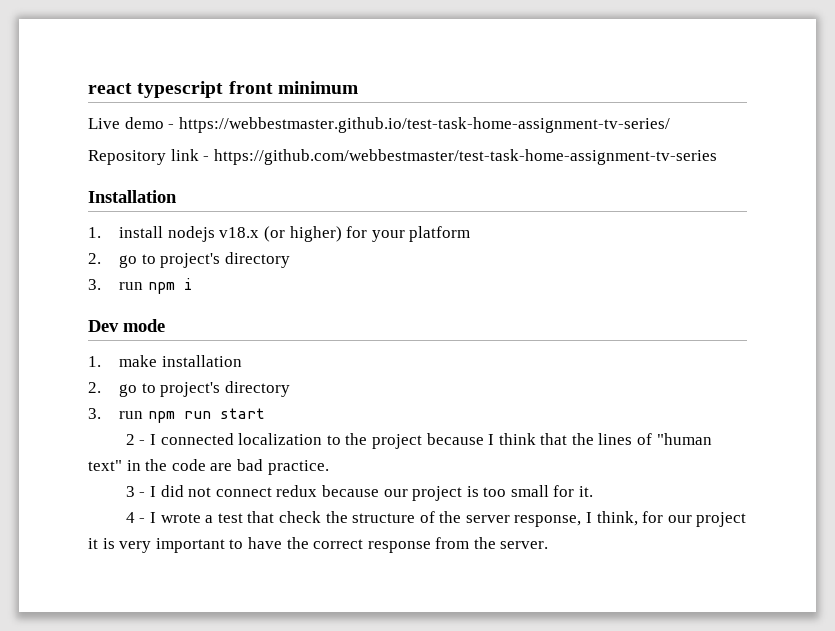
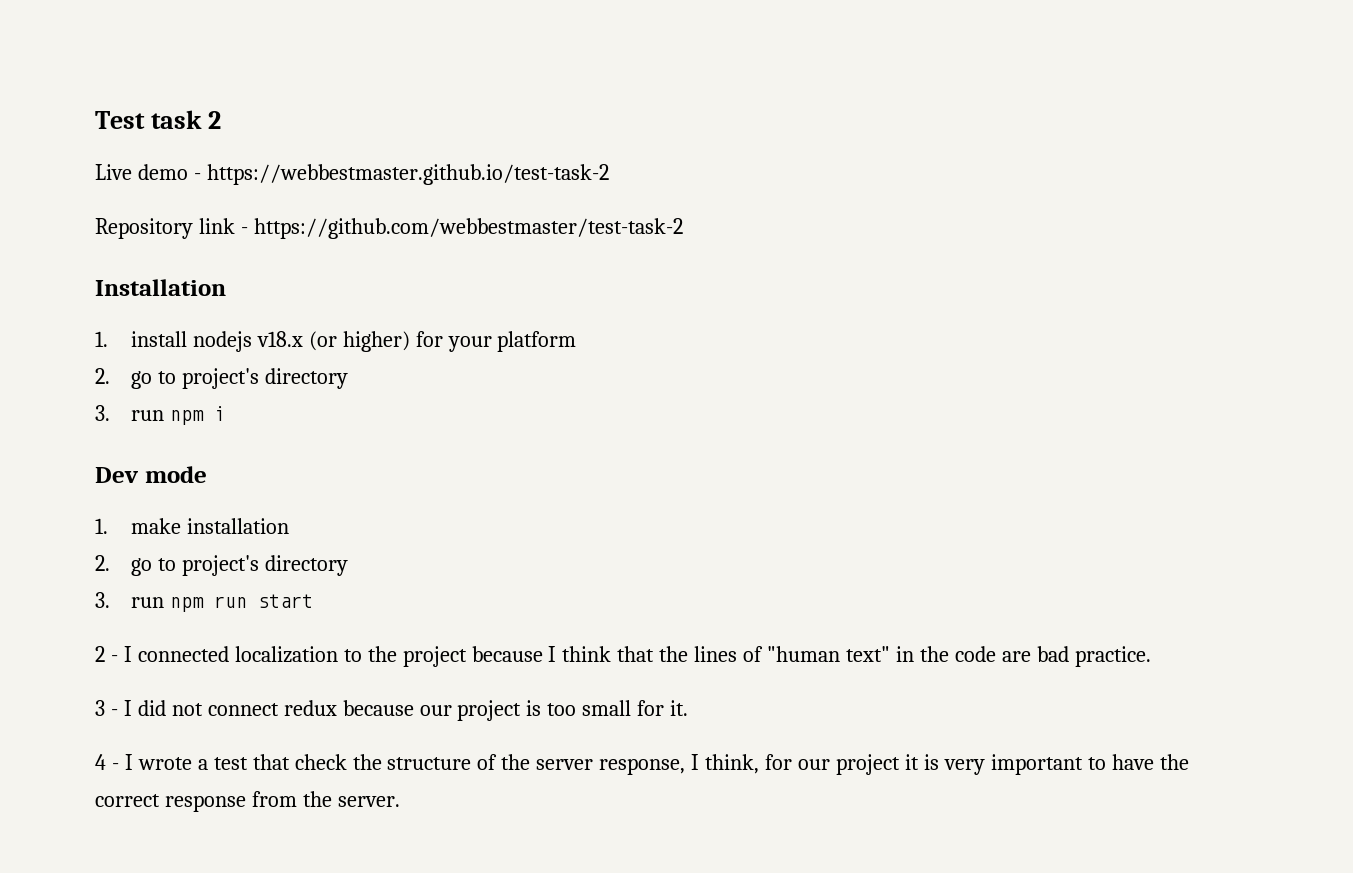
[88,81,358,98] react typescript front minimum -> [95,110,221,129] Test task 2
[178,117,670,133] https://webbestmaster.github.io/test-task-home-assignment-tv-series/ -> [206,164,609,185] https://webbestmaster.github.io/test-task-2
[213,149,717,165] https://github.com/webbestmaster/test-task-home-assignment-tv-series -> [253,218,683,239] https://github.com/webbestmaster/test-task-2

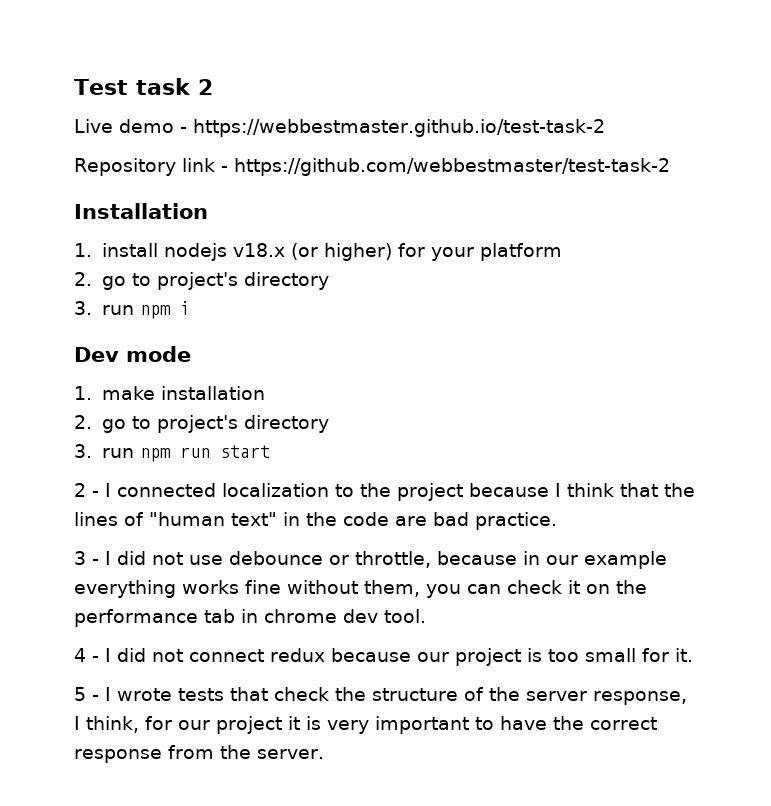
(203, 709) none -> [189,551,667,569] [74,580,647,598] [74,609,426,627] [74,648,183,662] use debounce or throttle, because in our example everything works fine without them, you can check it on the performance tab in chrome dev tool. // 4 - I did not
[95,754,106,770] 4 -> [74,687,86,701] 5
[197,757,248,770] a test -> [178,688,224,701] tests

